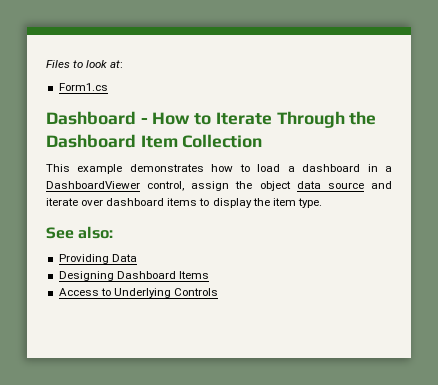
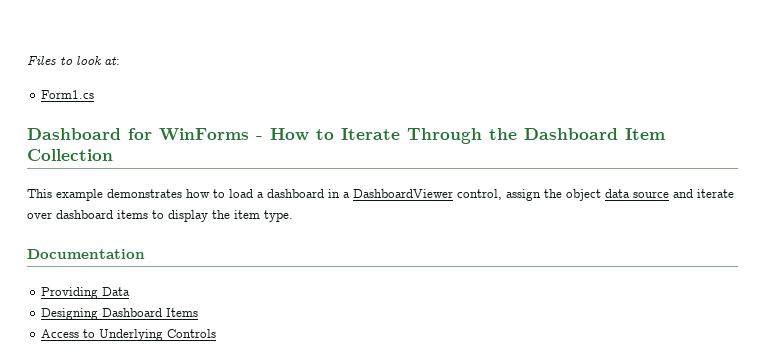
(136, 118) none -> [128,128,249,141] for WinForms
[46,226,114,239] See also: -> [27,249,145,259] Documentation

